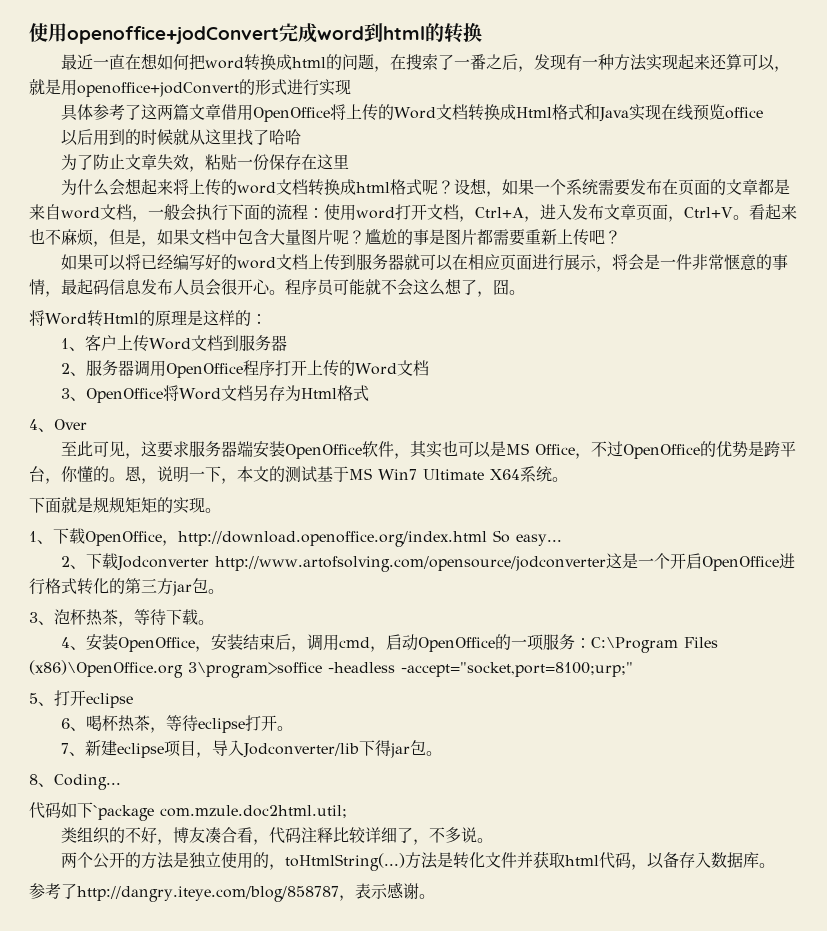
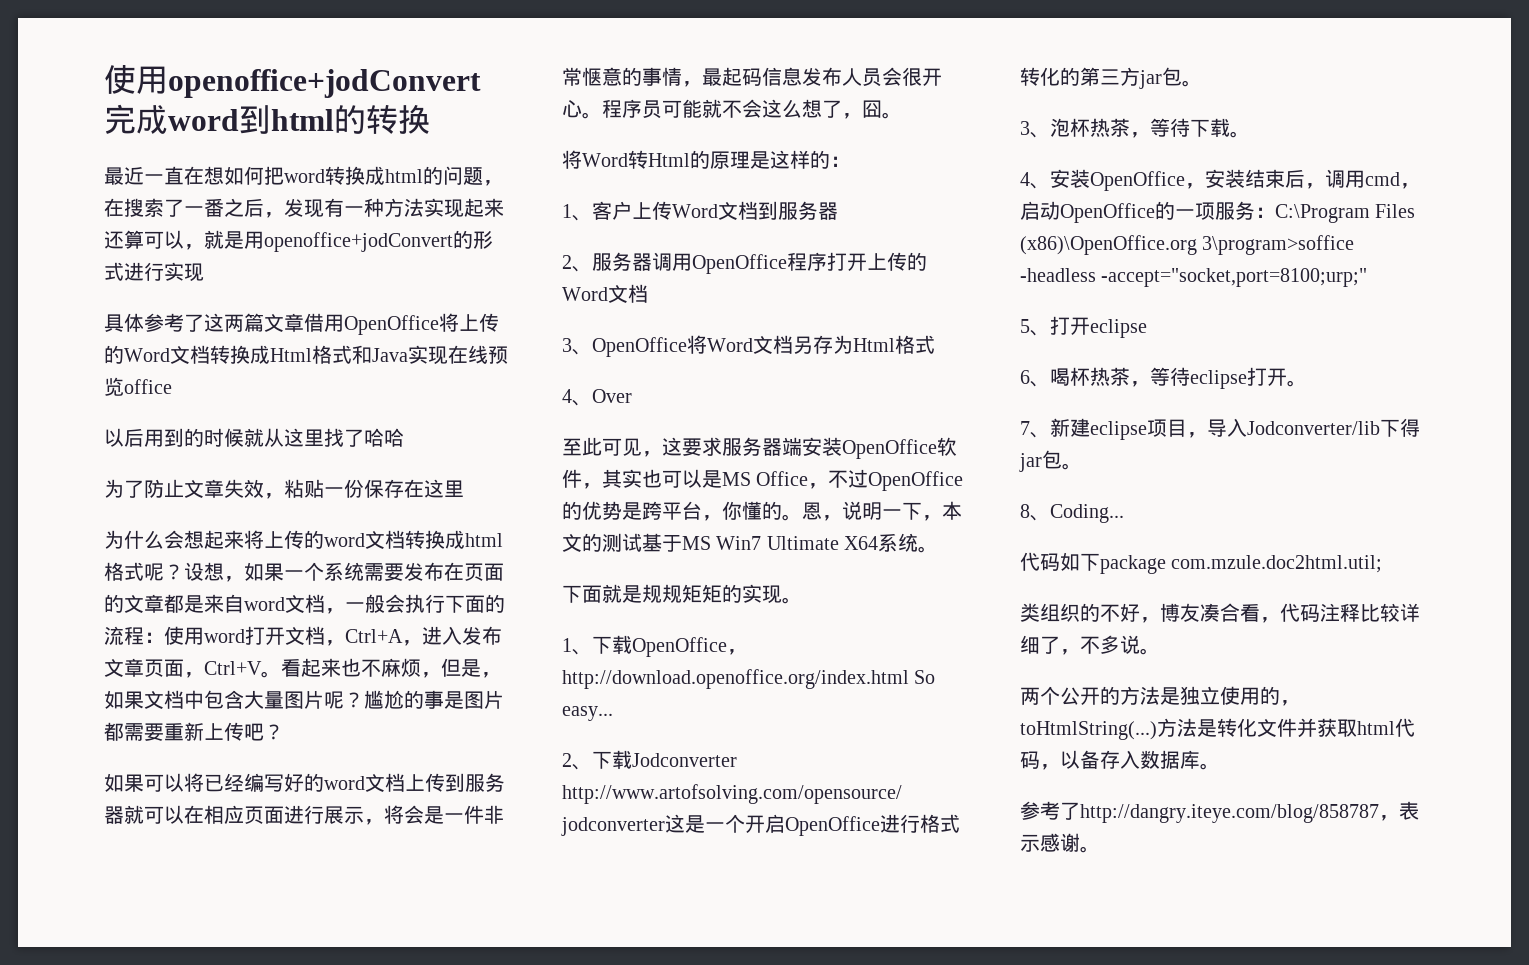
[93,805,154,821] `package -> [1100,555,1166,574] package

